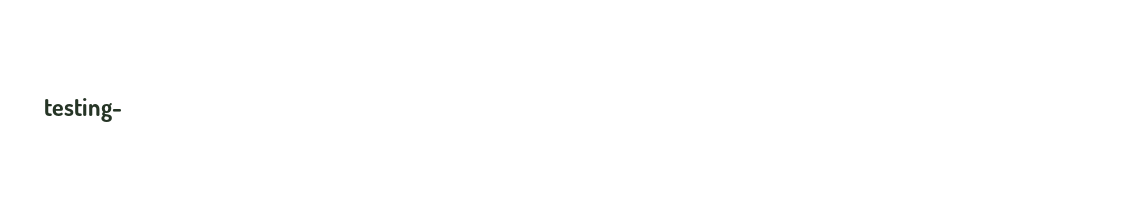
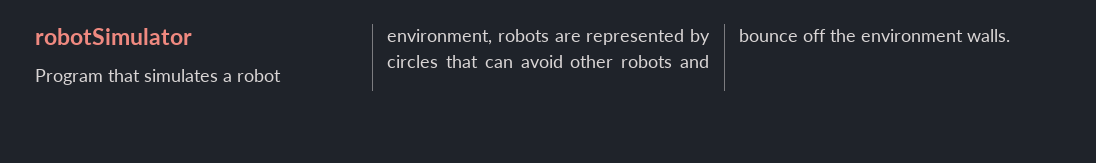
[44,98,122,122] testing- -> [35,28,192,45] [35,69,281,85] [387,29,710,45] [387,55,709,68] [739,29,1010,42] robotSimulator // Program that simulates a robot environment, robots are represented by circles that can avoid other robots and bounce off the environment walls.

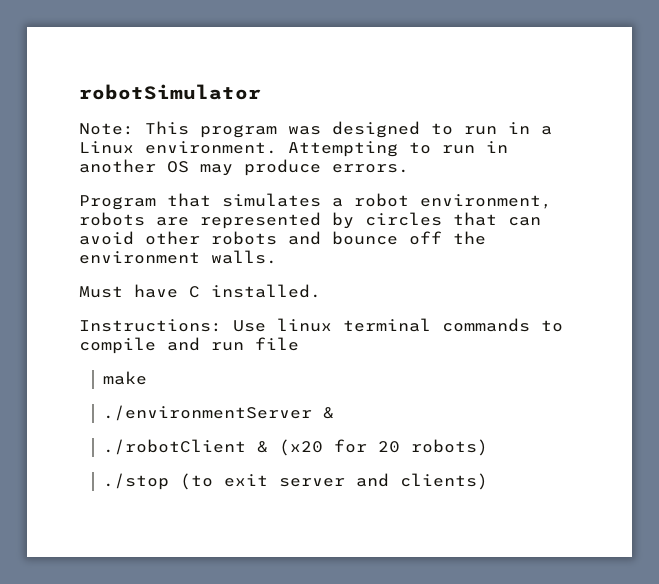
(192, 36) none -> [79,121,552,138] [79,141,508,157] [79,159,409,176] // Note: This program was designed to run in a Linux environment. Attempting to run in another OS may produce errors.
(1010, 35) none -> [79,284,321,298] [79,318,563,332] [79,337,299,354] [102,371,147,385] [102,405,334,421] [102,439,488,456] [102,473,488,490] // Must have C installed. // Instructions: Use linux terminal commands to compile and run file // make // ./environmentServer & // ./robotClient & (x20 for 20 robots) // ./stop (to exit server and clients)

